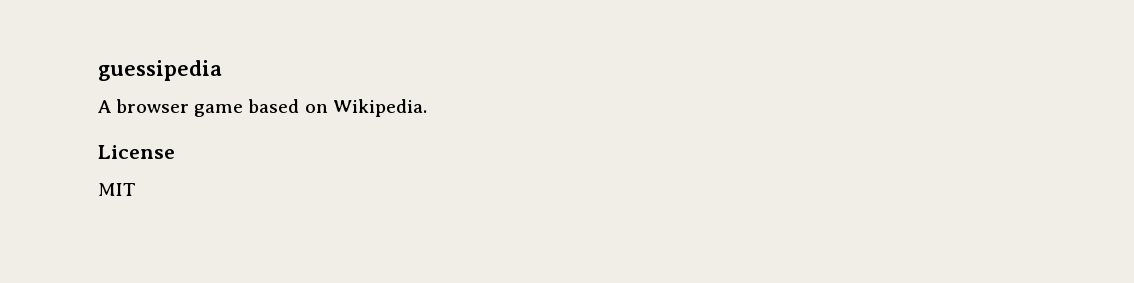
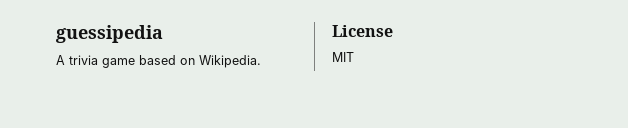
[116,99,190,113] browser -> [69,55,98,65] trivia

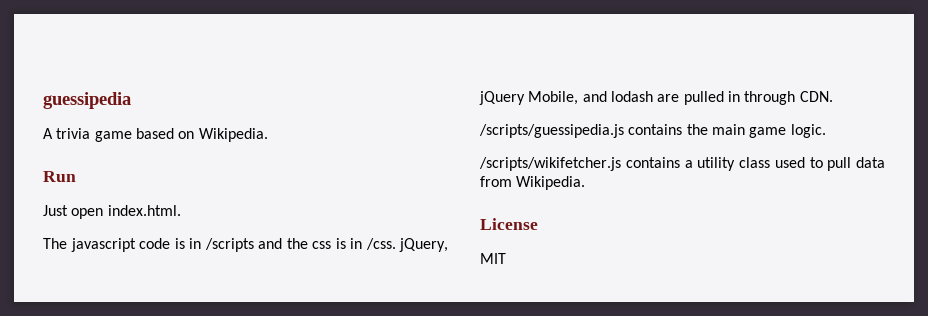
(261, 61) none -> [43,171,76,182] [43,205,181,219] [43,238,448,252] [479,91,833,105] [479,124,826,138] [479,157,885,171] [480,176,586,190] // Run // Just open index.html. // The javascript code is in /scripts and the css is in /css. jQuery, jQuery Mobile, and lodash are pulled in through CDN. // /scripts/guessipedia.js contains the main game logic. // /scripts/wikifetcher.js contains a utility class used to pull data from Wikipedia.

